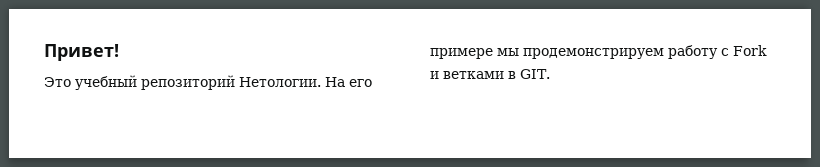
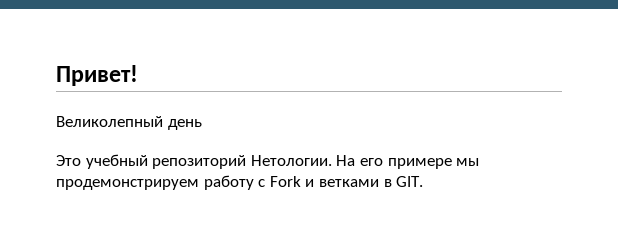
(119, 52) none -> [56,116,202,130] // Великолепный день

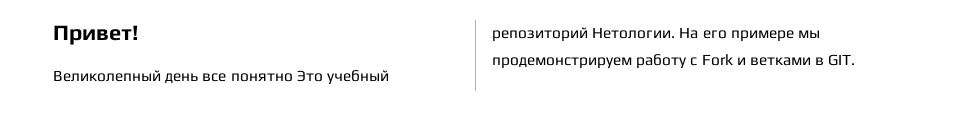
(202, 124) // -> [202,73,293,82] все понятно

